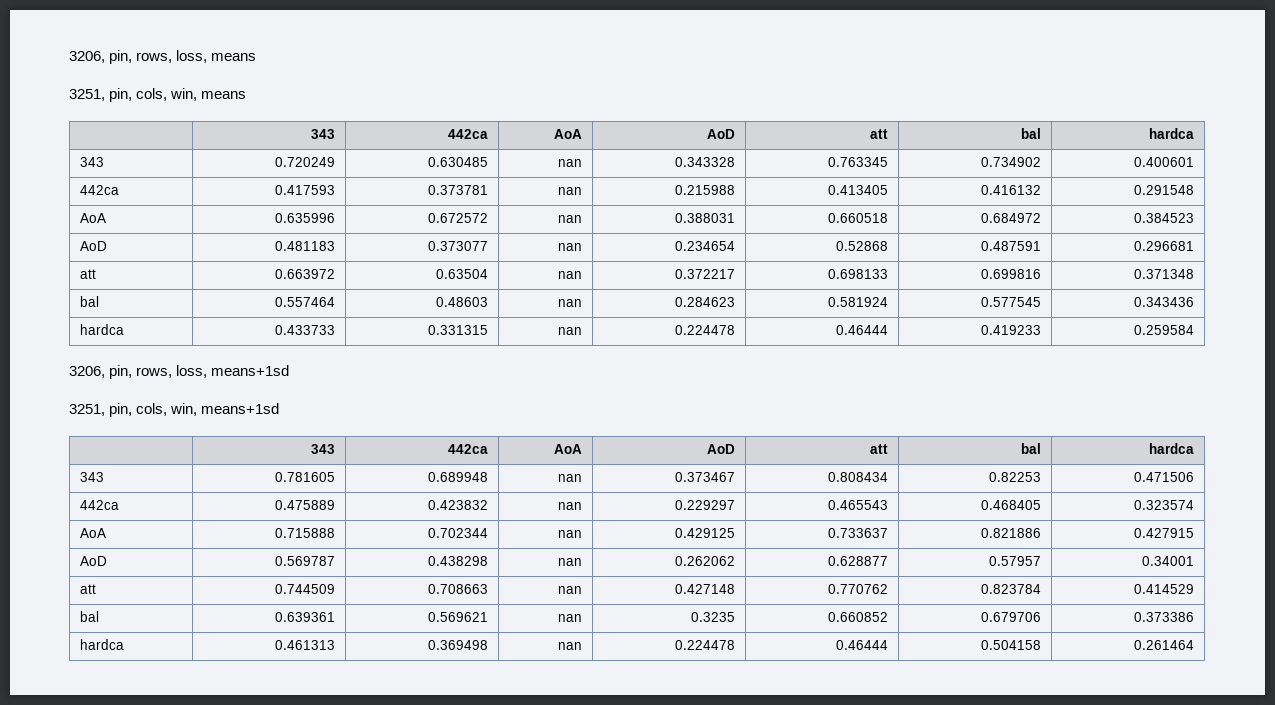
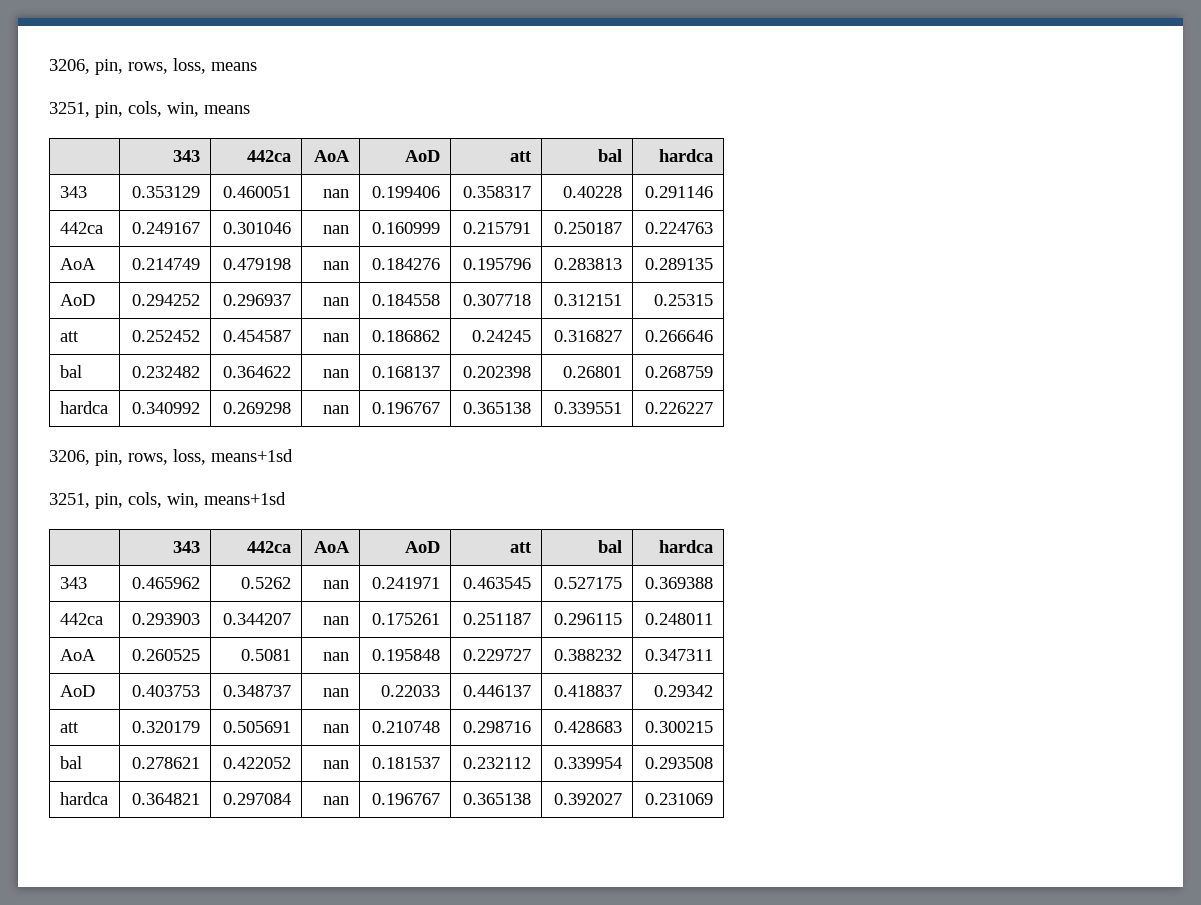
[275,157,336,167] [428,157,489,167] [558,159,583,167] [675,157,736,167] [828,157,889,167] [981,157,1042,167] [1134,157,1195,167] [79,185,119,195] [275,185,336,195] [428,185,489,195] [558,187,583,195] [675,185,736,195] [828,185,889,195] [981,185,1042,195] [1134,185,1195,195] [79,213,106,223] [275,213,336,223] [428,213,489,223] [558,215,583,223] [675,213,736,223] [828,213,889,223] [981,213,1042,223] [1134,213,1195,223] [79,241,107,251] [275,241,336,251] [428,241,489,251] [558,243,583,251] [675,241,736,251] [836,241,889,251] [981,241,1042,251] [1134,241,1195,251] [79,269,96,279] [275,269,336,279] [436,269,489,279] [558,271,583,279] [675,269,736,279] [828,269,889,279] [981,269,1042,279] [1134,269,1195,279] [79,296,99,307] [275,297,336,307] [436,297,489,307] [558,299,583,307] [675,297,736,307] [828,297,889,307] [981,297,1042,307] [1134,297,1195,307] [79,324,124,335] [275,325,336,335] [428,325,489,335] [558,327,583,335] [675,325,736,335] [836,325,889,335] [981,325,1042,335] [1134,325,1195,335] 0.720249 | 0.630485 | nan | 0.343328 | 0.763345 | 0.734902 | 0.400601 // 442ca | 0.417593 | 0.373781 | nan | 0.215988 | 0.413405 | 0.416132 | 0.291548 // AoA | 0.635996 | 0.672572 | nan | 0.388031 | 0.660518 | 0.684972 | 0.384523 // AoD | 0.481183 | 0.373077 | nan | 0.234654 | 0.52868 | 0.487591 | 0.296681 // att | 0.663972 | 0.63504 | nan | 0.372217 | 0.698133 | 0.699816 | 0.371348 // bal | 0.557464 | 0.48603 | nan | 0.284623 | 0.581924 | 0.577545 | 0.343436 // hardca | 0.433733 | 0.331315 | nan | 0.224478 | 0.46444 | 0.419233 | 0.259584 -> [132,186,201,198] [223,186,292,198] [323,189,350,198] [372,186,441,198] [463,186,532,198] [563,186,623,198] [645,186,714,198] [59,222,103,234] [132,222,201,234] [223,222,292,234] [323,225,350,234] [372,222,441,234] [463,222,532,234] [554,222,623,234] [645,222,714,234] [59,258,96,270] [132,258,201,270] [223,258,292,270] [323,261,350,270] [372,258,441,270] [463,258,532,270] [554,258,623,270] [645,258,714,270] [59,294,95,306] [132,294,201,306] [223,294,292,306] [323,297,350,306] [372,294,441,306] [463,294,532,306] [554,294,623,306] [654,294,714,306] [59,331,79,342] [132,330,201,342] [223,330,292,342] [323,333,350,342] [372,330,441,342] [472,330,532,342] [554,330,623,342] [645,330,714,342] [59,365,82,378] [132,366,201,378] [223,366,292,378] [323,369,350,378] [372,366,441,378] [463,366,532,378] [563,366,623,378] [645,366,714,378] [59,401,108,414] [132,402,201,414] [223,402,292,414] [323,405,350,414] [372,402,441,414] [463,402,532,414] [554,402,623,414] [645,402,714,414] 0.353129 | 0.460051 | nan | 0.199406 | 0.358317 | 0.40228 | 0.291146 // 442ca | 0.249167 | 0.301046 | nan | 0.160999 | 0.215791 | 0.250187 | 0.224763 // AoA | 0.214749 | 0.479198 | nan | 0.184276 | 0.195796 | 0.283813 | 0.289135 // AoD | 0.294252 | 0.296937 | nan | 0.184558 | 0.307718 | 0.312151 | 0.25315 // att | 0.252452 | 0.454587 | nan | 0.186862 | 0.24245 | 0.316827 | 0.266646 // bal | 0.232482 | 0.364622 | nan | 0.168137 | 0.202398 | 0.26801 | 0.268759 // hardca | 0.340992 | 0.269298 | nan | 0.196767 | 0.365138 | 0.339551 | 0.226227
[275,472,336,482] [428,472,489,482] [558,474,583,482] [675,472,736,482] [828,472,889,482] [989,472,1042,482] [1134,472,1195,482] [79,500,119,510] [275,500,336,510] [428,500,489,510] [558,502,583,510] [675,500,736,510] [828,500,889,510] [981,500,1042,510] [1134,500,1195,510] [79,528,106,538] [275,528,336,538] [428,528,489,538] [558,530,583,538] [675,528,736,538] [828,528,889,538] [981,528,1042,538] [1134,528,1195,538] [79,556,107,566] [275,556,336,566] [428,556,489,566] [558,558,583,566] [675,556,736,566] [828,556,889,566] [989,556,1042,566] [1142,556,1195,566] [79,584,96,594] [275,584,336,594] [428,584,489,594] [558,586,583,594] [675,584,736,594] [828,584,889,594] [981,584,1042,594] [1134,584,1195,594] [79,611,99,622] [275,612,336,622] [428,612,489,622] [558,614,583,622] [691,612,736,622] [828,612,889,622] [981,612,1042,622] [1134,612,1195,622] [79,639,124,650] [275,640,336,650] [428,640,489,650] [558,642,583,650] [675,640,736,650] [836,640,889,650] [981,640,1042,650] [1134,640,1195,650] 0.781605 | 0.689948 | nan | 0.373467 | 0.808434 | 0.82253 | 0.471506 // 442ca | 0.475889 | 0.423832 | nan | 0.229297 | 0.465543 | 0.468405 | 0.323574 // AoA | 0.715888 | 0.702344 | nan | 0.429125 | 0.733637 | 0.821886 | 0.427915 // AoD | 0.569787 | 0.438298 | nan | 0.262062 | 0.628877 | 0.57957 | 0.34001 // att | 0.744509 | 0.708663 | nan | 0.427148 | 0.770762 | 0.823784 | 0.414529 // bal | 0.639361 | 0.569621 | nan | 0.3235 | 0.660852 | 0.679706 | 0.373386 // hardca | 0.461313 | 0.369498 | nan | 0.224478 | 0.46444 | 0.504158 | 0.261464 -> [132,577,201,589] [241,577,292,589] [323,580,350,589] [372,577,441,589] [463,577,532,589] [554,577,623,589] [645,577,714,589] [59,613,103,625] [132,613,201,625] [223,613,292,625] [323,616,350,625] [372,613,441,625] [463,613,532,625] [554,613,623,625] [645,613,714,625] [59,649,96,661] [132,649,201,661] [241,649,292,661] [323,652,350,661] [372,649,441,661] [463,649,532,661] [554,649,623,661] [645,649,714,661] [59,685,95,697] [132,685,201,697] [223,685,292,697] [323,688,350,697] [381,685,441,697] [463,685,532,697] [554,685,623,697] [654,685,714,697] [59,722,79,733] [132,721,201,733] [223,721,292,733] [323,724,350,733] [372,721,441,733] [463,721,532,733] [554,721,623,733] [645,721,714,733] [59,756,82,769] [132,757,201,769] [223,757,292,769] [323,760,350,769] [372,757,441,769] [463,757,532,769] [554,757,623,769] [645,757,714,769] [59,792,108,805] [132,793,201,805] [223,793,292,805] [323,796,350,805] [372,793,441,805] [463,793,532,805] [554,793,623,805] [645,793,714,805] 0.465962 | 0.5262 | nan | 0.241971 | 0.463545 | 0.527175 | 0.369388 // 442ca | 0.293903 | 0.344207 | nan | 0.175261 | 0.251187 | 0.296115 | 0.248011 // AoA | 0.260525 | 0.5081 | nan | 0.195848 | 0.229727 | 0.388232 | 0.347311 // AoD | 0.403753 | 0.348737 | nan | 0.22033 | 0.446137 | 0.418837 | 0.29342 // att | 0.320179 | 0.505691 | nan | 0.210748 | 0.298716 | 0.428683 | 0.300215 // bal | 0.278621 | 0.422052 | nan | 0.181537 | 0.232112 | 0.339954 | 0.293508 // hardca | 0.364821 | 0.297084 | nan | 0.196767 | 0.365138 | 0.392027 | 0.231069

